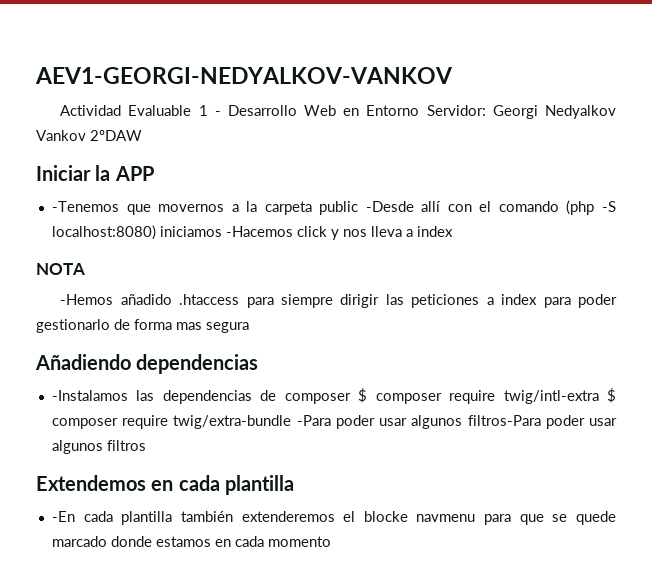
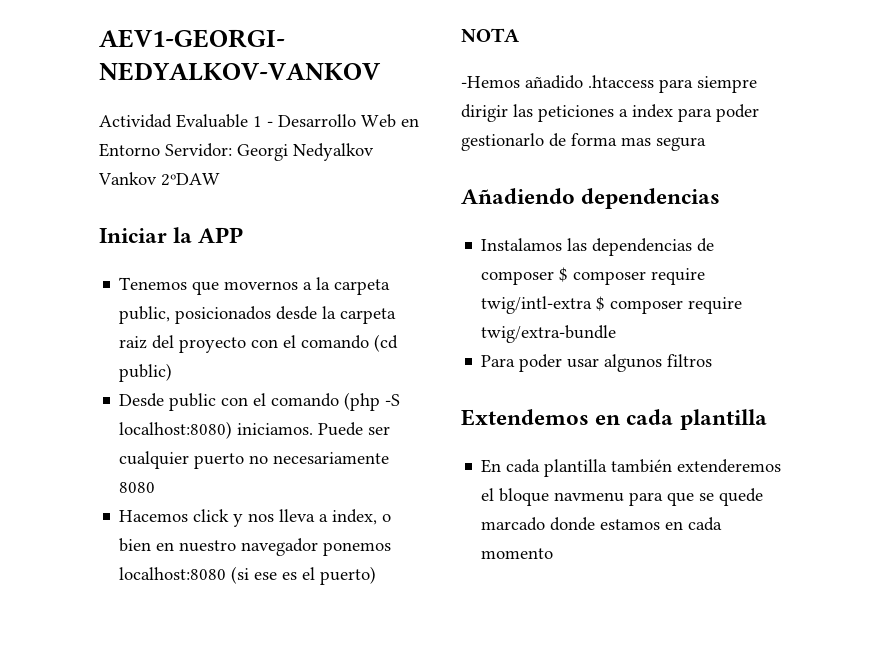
[51,201,119,212] -Tenemos -> [119,277,188,290] Tenemos
[319,201,442,215] public -Desde allí -> [119,306,397,324] [119,334,399,353] [119,363,173,382] [119,393,217,411] public, posicionados desde la carpeta raiz del proyecto con el comando (cd public) // Desde public
[159,226,293,237] iniciamos -Hacemos -> [237,422,391,436] [119,451,390,469] [119,482,156,493] [119,510,189,522] iniciamos. Puede ser cualquier puerto no necesariamente 8080 // Hacemos
[416,226,453,237] index -> [332,509,392,525] [119,538,392,556] [119,566,377,585] index, o bien en nuestro navegador ponemos localhost:8080 (si ese es el puerto)
[51,390,128,401] -Instalamos -> [481,238,563,251] Instalamos
[296,415,541,429] -Para poder usar algunos filtros-Para -> [481,355,516,367] // Para
[51,511,75,522] -En -> [481,459,502,473] En
[363,511,408,522] blocke -> [499,488,550,506] bloque

